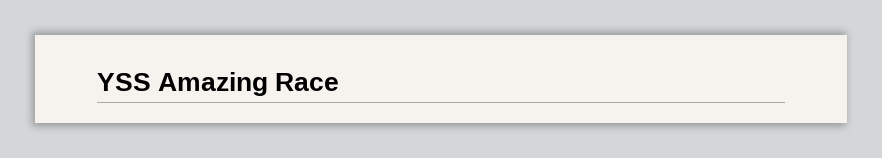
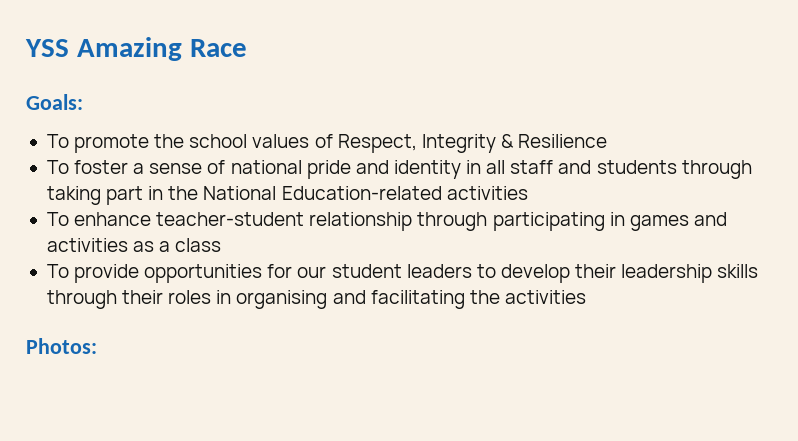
(340, 82) none -> [26,94,83,110] [46,134,608,153] [46,160,752,179] [46,186,528,205] [46,212,727,231] [46,238,222,252] [46,264,759,283] [46,290,586,309] [26,338,97,354] // Goals: // To promote the school values of Respect, Integrity & Resilience // To foster a sense of national pride and identity in all staff and students through taking part in the National Education-related activities // To enhance teacher-student relationship through participating in games and activities as a class // To provide opportunities for our student leaders to develop their leadership skills through their roles in organising and facilitating the activities // Photos:

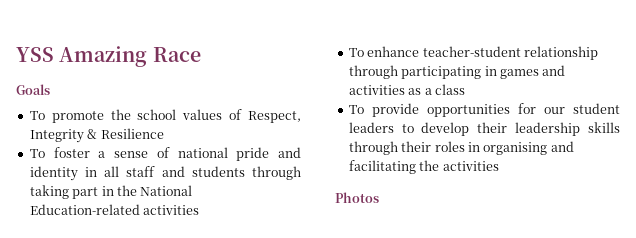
[26,94,83,110] Goals: -> [16,84,50,95] Goals
[26,338,97,354] Photos: -> [335,192,379,203] Photos

